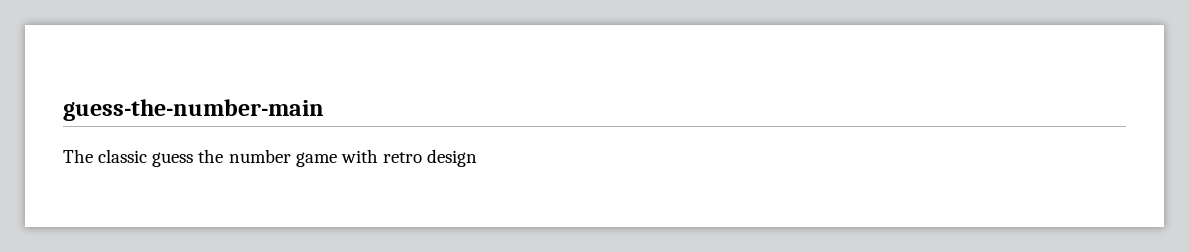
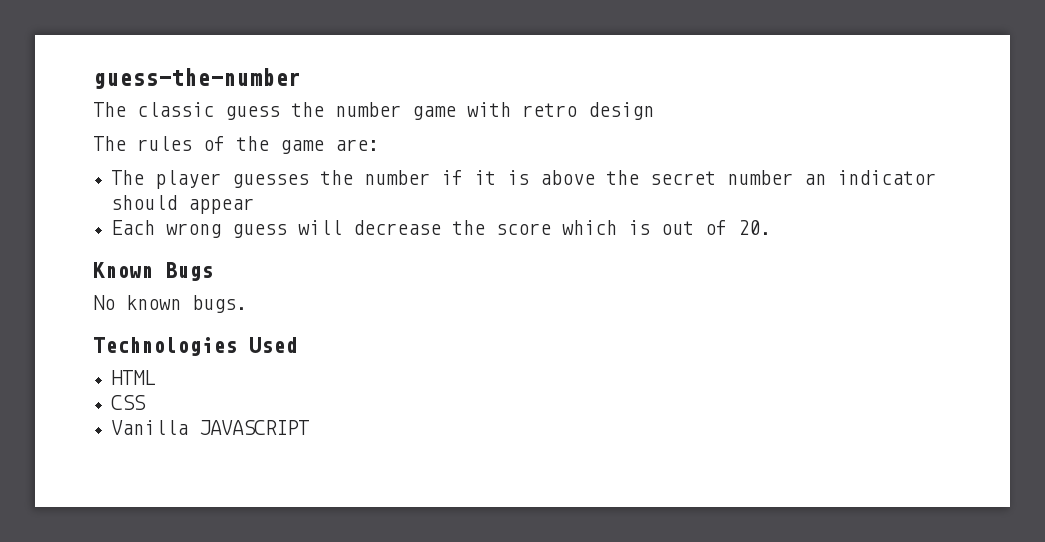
[63,99,324,121] guess-the-number-main -> [93,68,301,89] guess-the-number
(478, 158) none -> [93,136,379,154] [111,170,937,189] [111,195,255,214] [111,220,772,238] [93,262,213,281] [93,295,247,313] [93,337,297,356] [111,370,156,385] [111,395,147,410] [111,420,310,435] // The rules of the game are: // The player guesses the number if it is above the secret number an indicator should appear // Each wrong guess will decrease the score which is out of 20. // Known Bugs // No known bugs. // Technologies Used // HTML // CSS // Vanilla JAVASCRIPT

